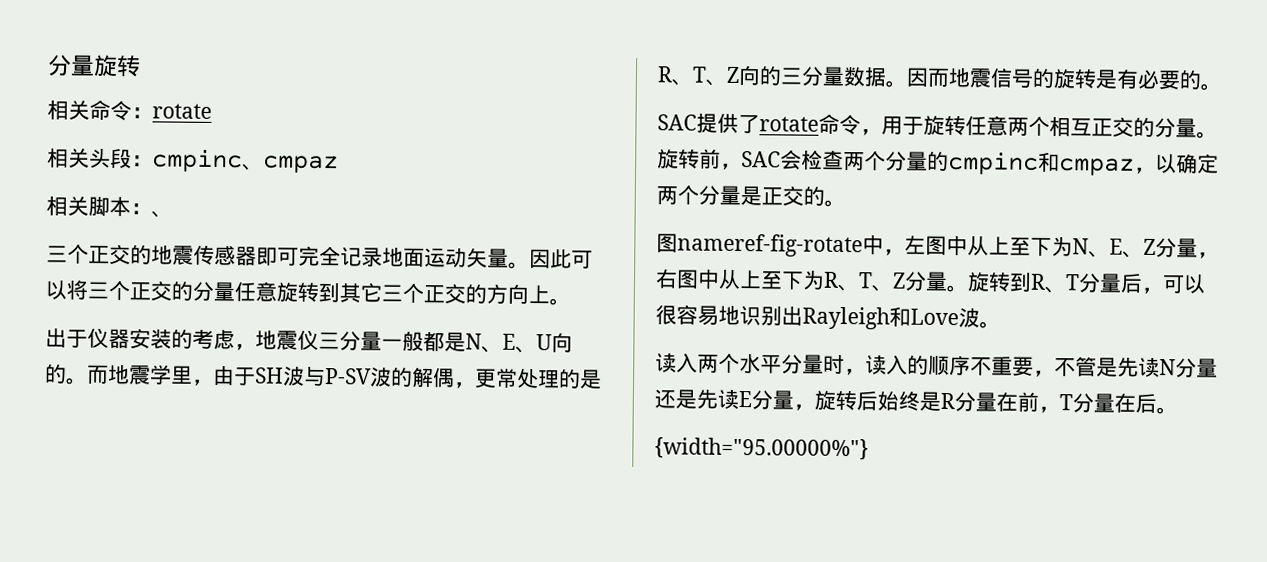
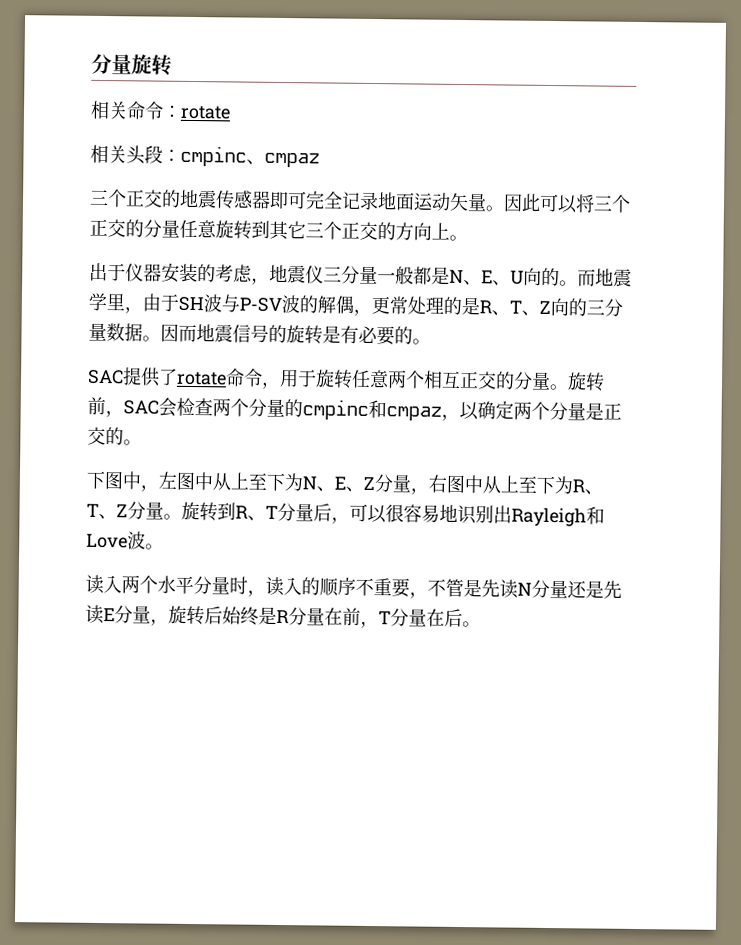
[46,195,173,218] // 相关脚本：、 -> (320, 160) none
[656,233,863,258] 图nameref-fig-rotate -> [86,470,123,490] 下图
[654,437,869,461] // {width="95.00000%"} -> (481, 624) none

